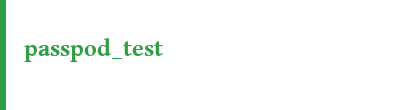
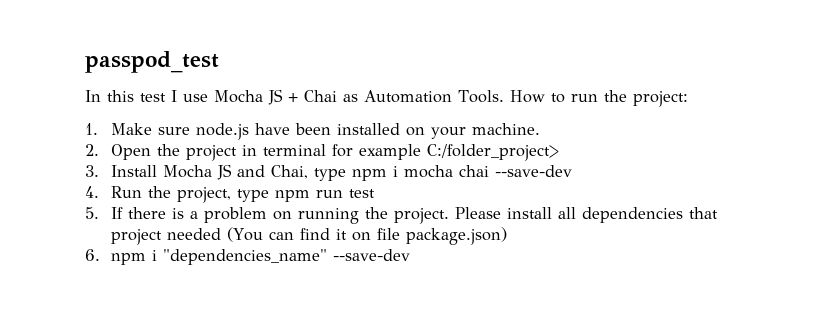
(163, 50) none -> [85,89,688,107] [85,123,540,140] [85,144,559,161] [85,164,572,181] [85,186,375,203] [85,207,718,224] [110,227,507,245] [85,249,410,265] // In this test I use Mocha JS + Chai as Automation Tools. How to run the project: // 1. Make sure node.js have been installed on your machine. // 2. Open the project in terminal for example C:/folder_project> // 3. Install Mocha JS and Chai, type npm i mocha chai --save-dev // 4. Run the project, type npm run test // 5. If there is a problem on running the project. Please install all dependencies that project needed (You can find it on file package.json) // 6. npm i "dependencies_name" --save-dev

